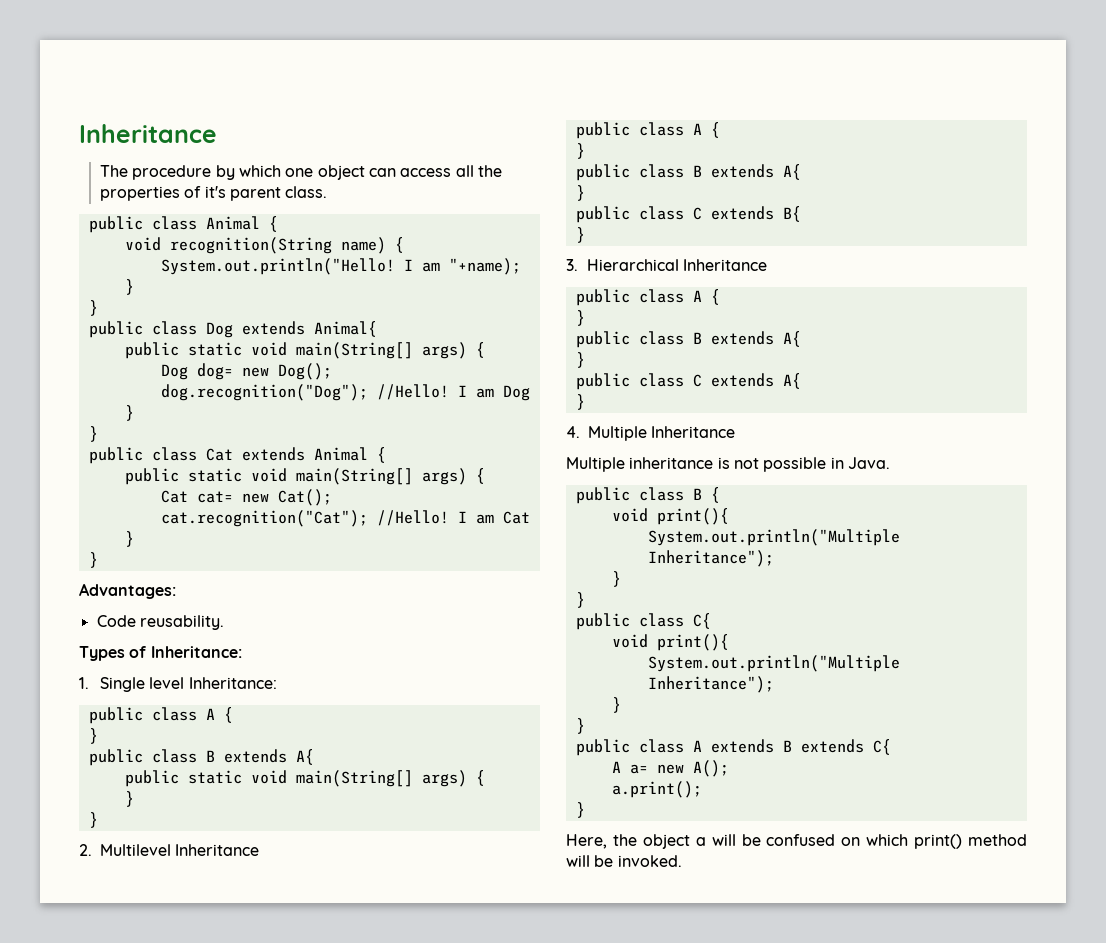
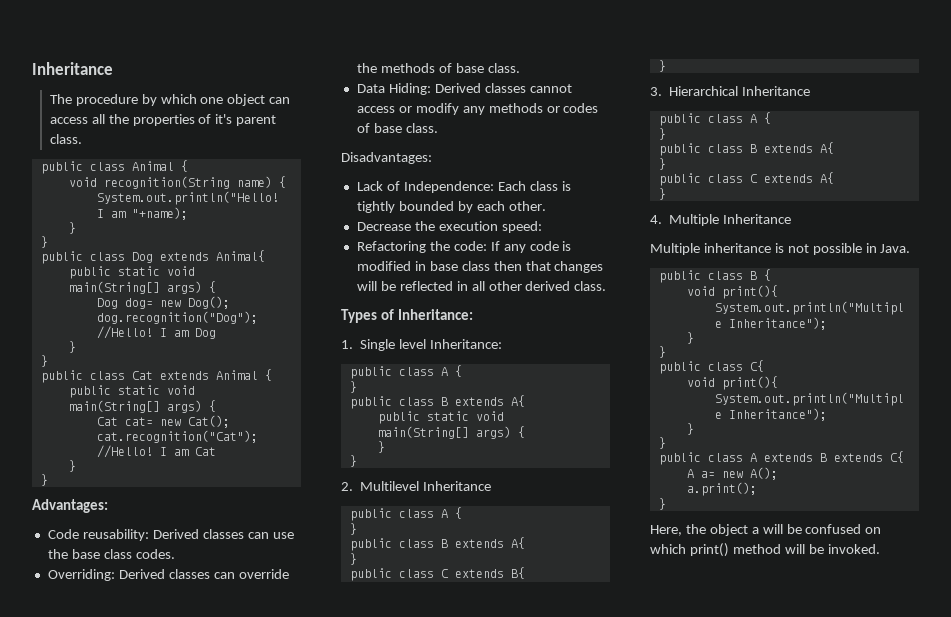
[139,615,224,630] reusability. -> [82,529,294,541] [47,549,175,559] [47,569,289,581] [356,63,520,73] [356,83,572,95] [356,103,599,115] [356,123,438,133] [341,152,432,164] [356,181,571,193] [356,201,546,213] [356,221,542,233] [356,241,572,253] [356,261,604,273] [356,281,607,291] reusability: Derived classes can use the base class codes. // Overriding: Derived classes can override the methods of base class. // Data Hiding: Derived classes cannot access or modify any methods or codes of base class. // Disadvantages: // Lack of Independence: Each class is tightly bounded by each other. // Decrease the execution speed: // Refactoring the code: If any code is modified in base class then that changes will be reflected in all other derived class.

